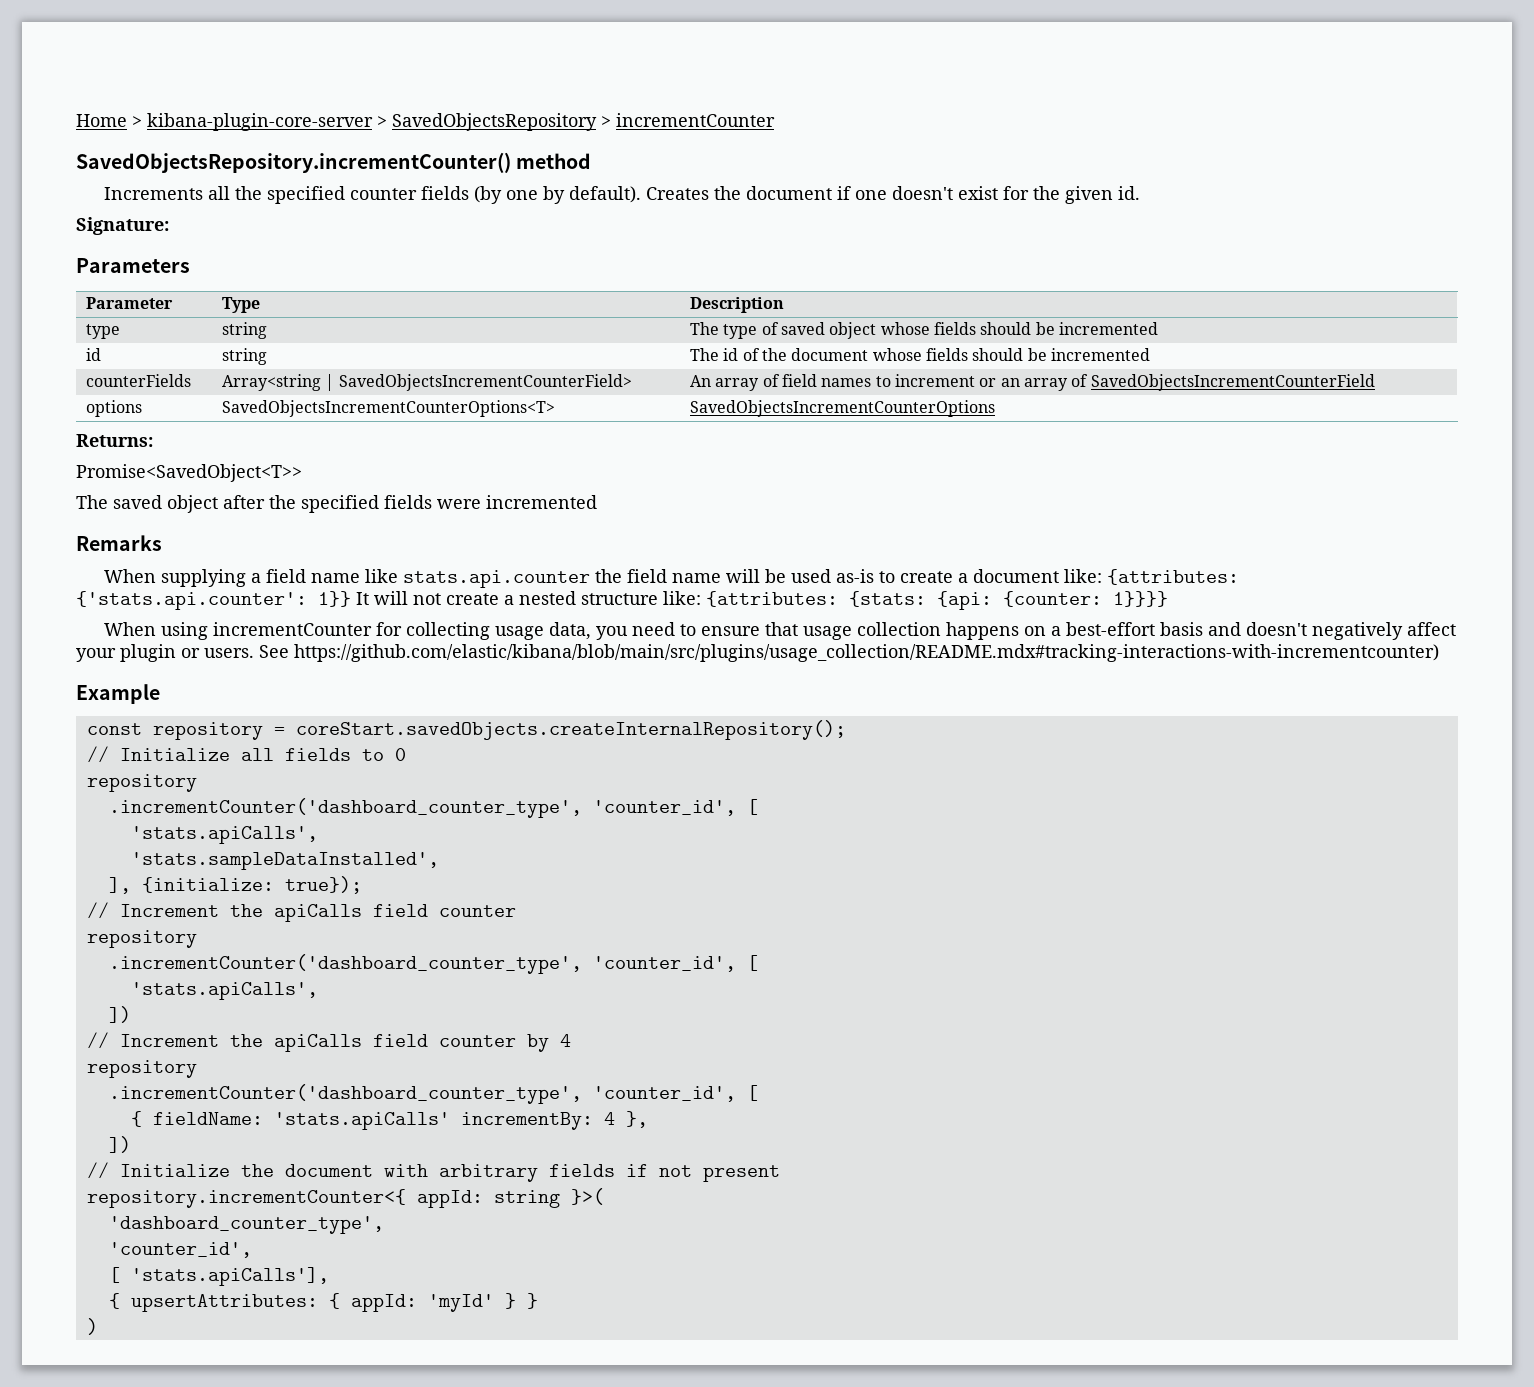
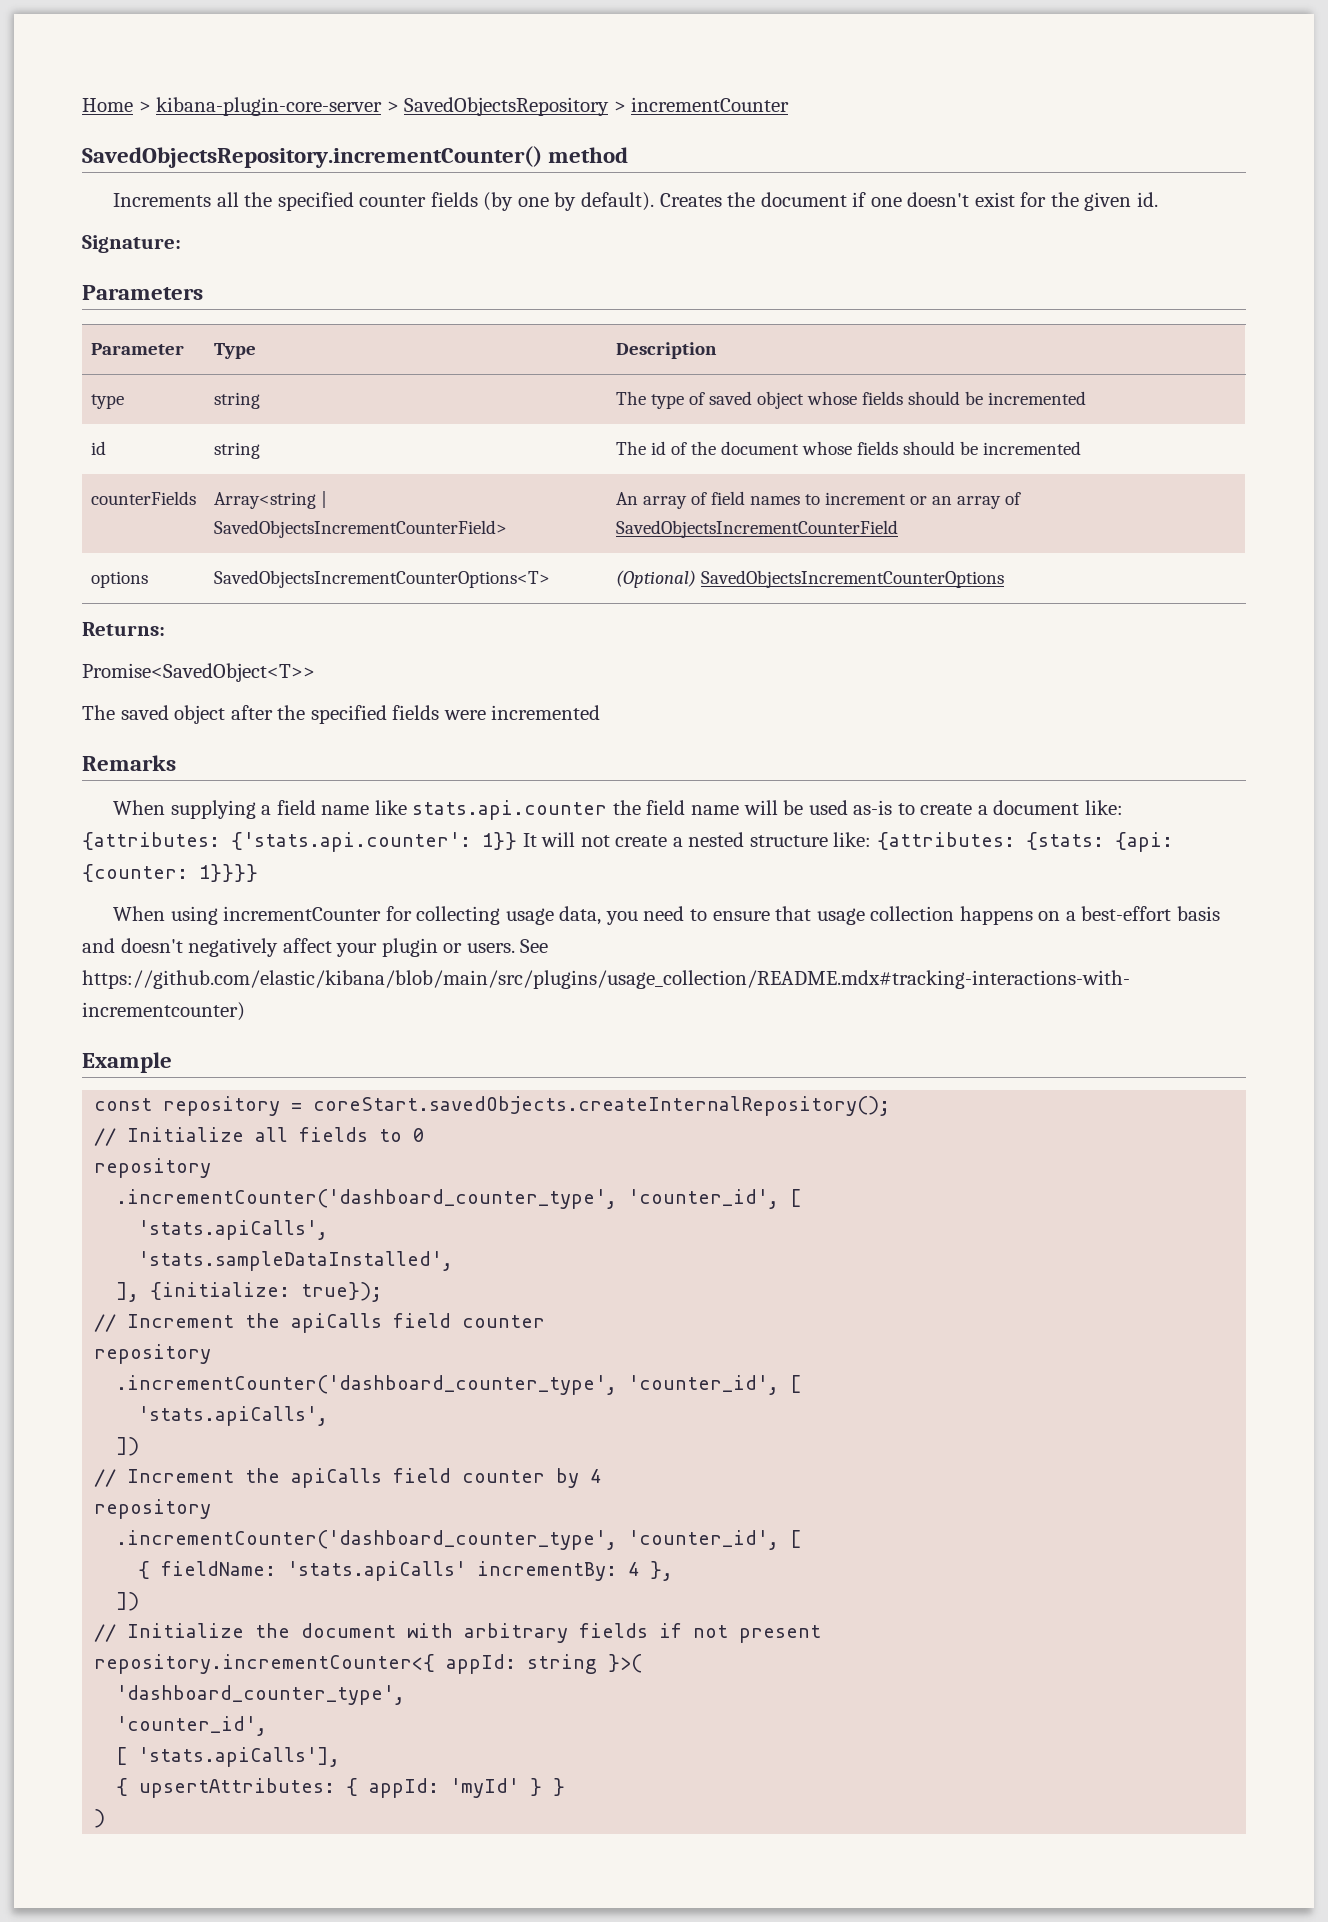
(556, 408) none -> [615,570,696,588] (Optional)

